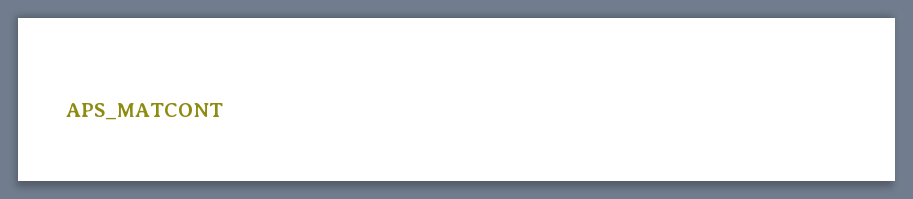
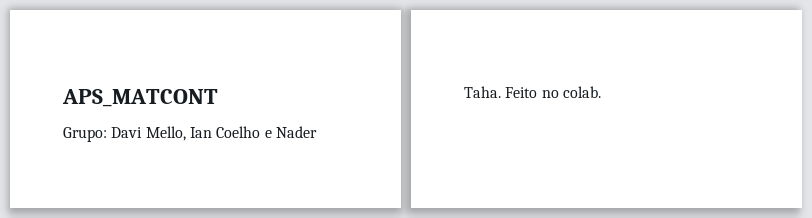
(223, 111) none -> [63,126,317,142] [464,86,601,98] // Grupo: Davi Mello, Ian Coelho e Nader Taha. Feito no colab.

